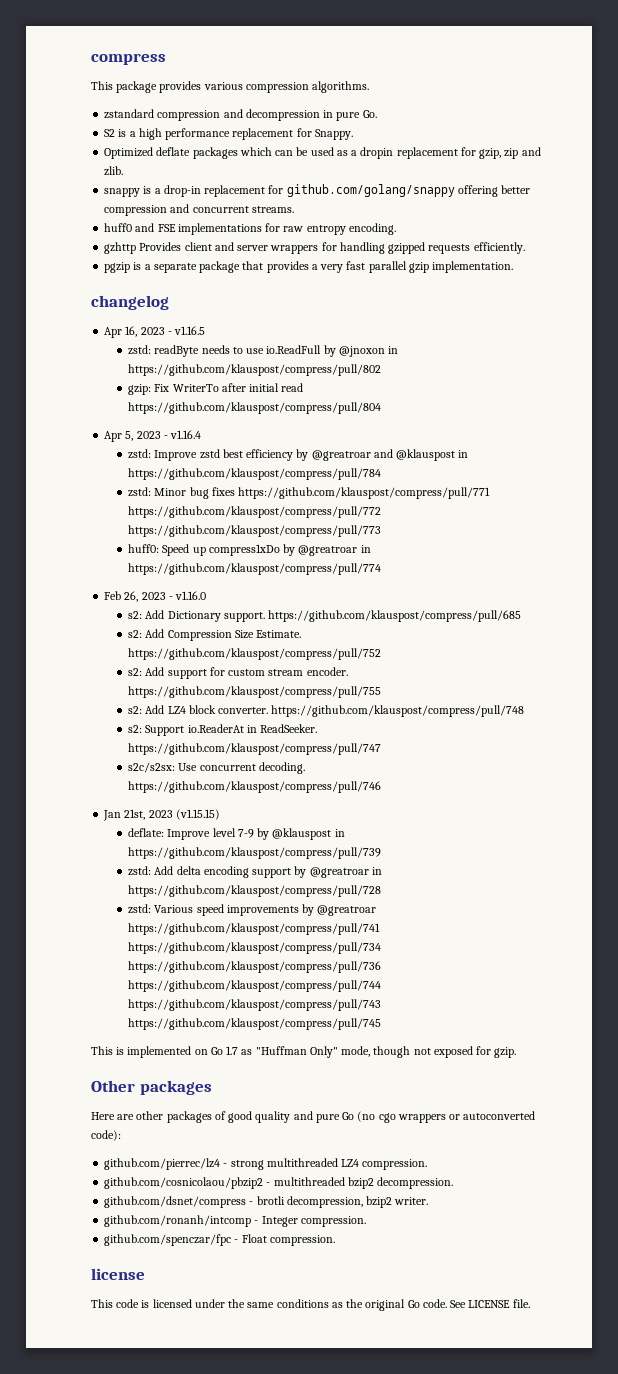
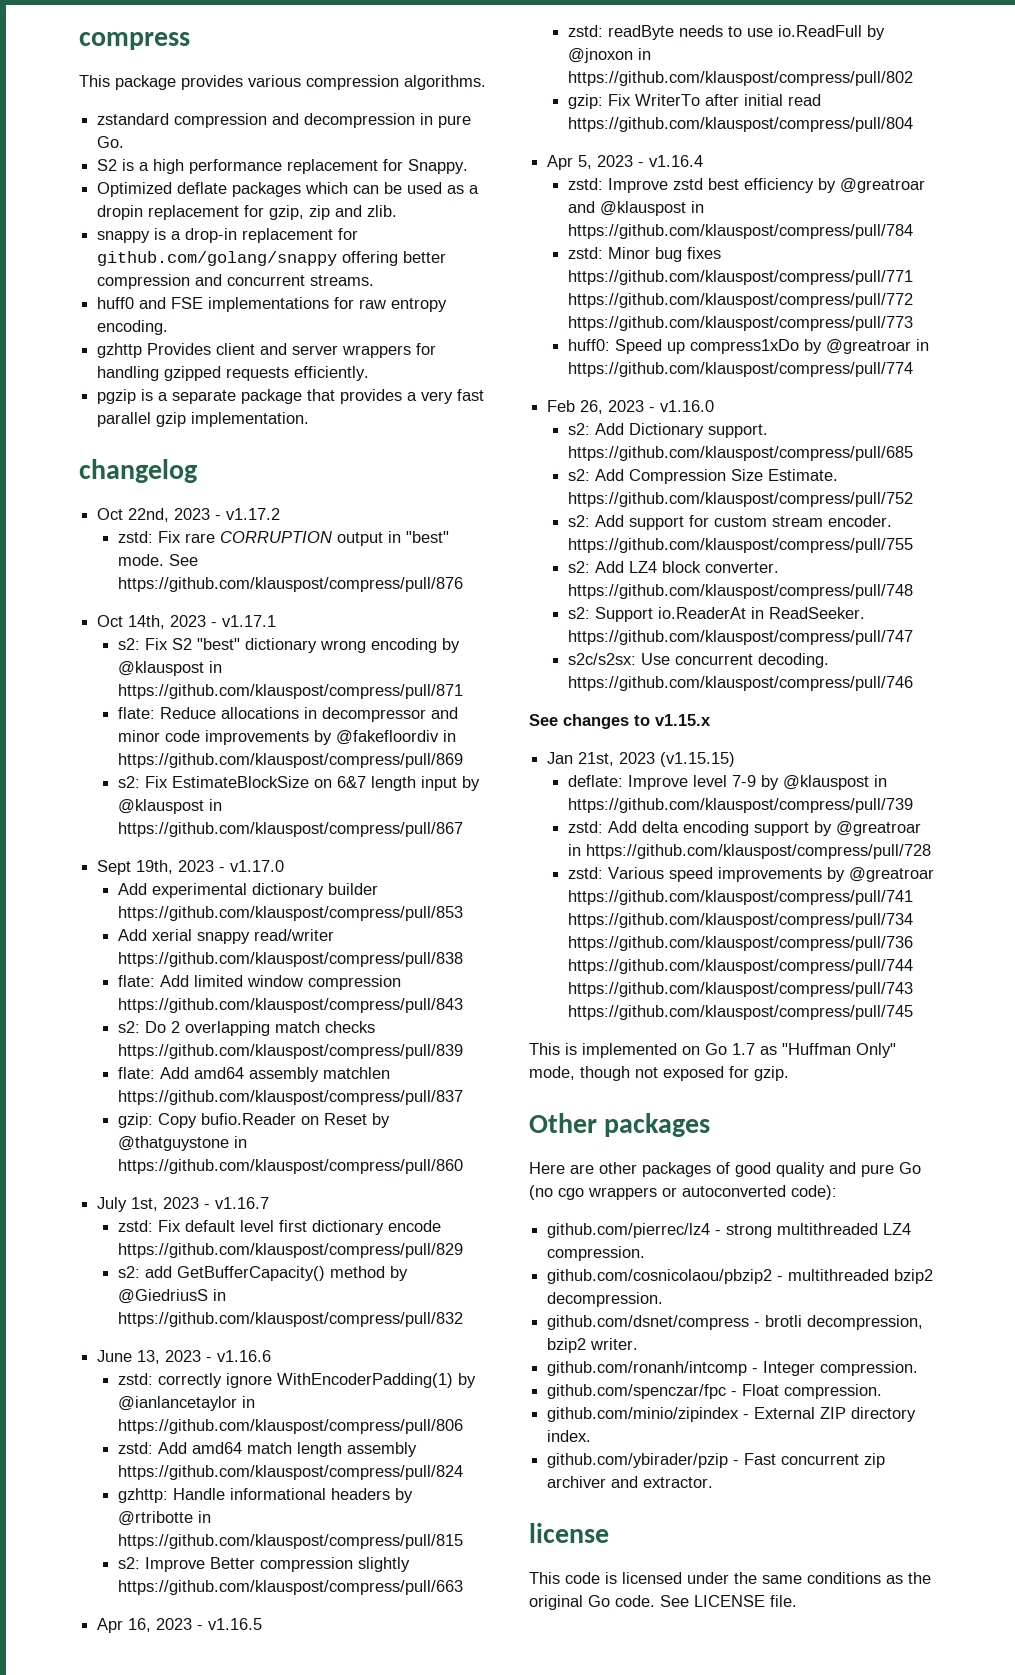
(169, 302) none -> [97,508,281,522] [117,531,449,546] [117,554,198,566] [117,577,463,592] [97,615,277,629] [117,638,460,653] [117,661,222,676] [117,684,463,699] [117,707,458,722] [117,730,456,745] [117,753,463,768] [117,776,480,791] [117,799,222,814] [117,822,463,837] [97,860,285,875] [117,883,378,898] [117,906,463,921] [117,929,334,944] [117,952,463,967] [117,975,401,990] [117,998,463,1013] [117,1021,375,1036] [117,1044,463,1059] [117,1067,390,1082] [117,1090,463,1105] [117,1113,390,1128] [117,1136,247,1151] [117,1159,463,1174] [97,1197,270,1212] [117,1220,441,1235] [117,1243,463,1258] [117,1266,408,1281] [117,1289,226,1304] [117,1312,463,1327] [97,1350,272,1364] [117,1373,476,1388] [117,1396,255,1411] [117,1419,463,1434] [117,1442,417,1457] [117,1465,463,1480] [117,1488,413,1503] [117,1511,211,1526] [117,1534,463,1549] [117,1557,410,1572] [117,1580,463,1595] // Oct 22nd, 2023 - v1.17.2 // zstd: Fix rare CORRUPTION output in "best" mode. See https://github.com/klauspost/compress/pull/876 // Oct 14th, 2023 - v1.17.1 // s2: Fix S2 "best" dictionary wrong encoding by @klauspost in https://github.com/klauspost/compress/pull/871 // flate: Reduce allocations in decompressor and minor code improvements by @fakefloordiv in https://github.com/klauspost/compress/pull/869 // s2: Fix EstimateBlockSize on 6&7 length input by @klauspost in https://github.com/klauspost/compress/pull/867 // Sept 19th, 2023 - v1.17.0 // Add experimental dictionary builder https://github.com/klauspost/compress/pull/853 // Add xerial snappy read/writer https://github.com/klauspost/compress/pull/838 // flate: Add limited window compression https://github.com/klauspost/compress/pull/843 // s2: Do 2 overlapping match checks https://github.com/klauspost/compress/pull/839 // flate: Add amd64 assembly matchlen https://github.com/klauspost/compress/pull/837 // gzip: Copy bufio.Reader on Reset by @thatguystone in https://github.com/klauspost/compress/pull/860 // July 1st, 2023 - v1.16.7 // zstd: Fix default level first dictionary encode https://github.com/klauspost/compress/pull/829 // s2: add GetBufferCapacity() method by @GiedriusS in https://github.com/klauspost/compress/pull/832 // June 13, 2023 - v1.16.6 // zstd: correctly ignore WithEncoderPadding(1) by @ianlancetaylor in https://github.com/klauspost/compress/pull/806 // zstd: Add amd64 match length assembly https://github.com/klauspost/compress/pull/824 // gzhttp: Handle informational headers by @rtribotte in https://github.com/klauspost/compress/pull/815 // s2: Improve Better compression slightly https://github.com/klauspost/compress/pull/663
(382, 787) none -> [529,714,711,729] // See changes to v1.15.x
(335, 1240) none -> [547,1407,917,1422] [547,1430,592,1442] [547,1453,886,1468] [547,1476,714,1488] // github.com/minio/zipindex - External ZIP directory index. // github.com/ybirader/pzip - Fast concurrent zip archiver and extractor.

